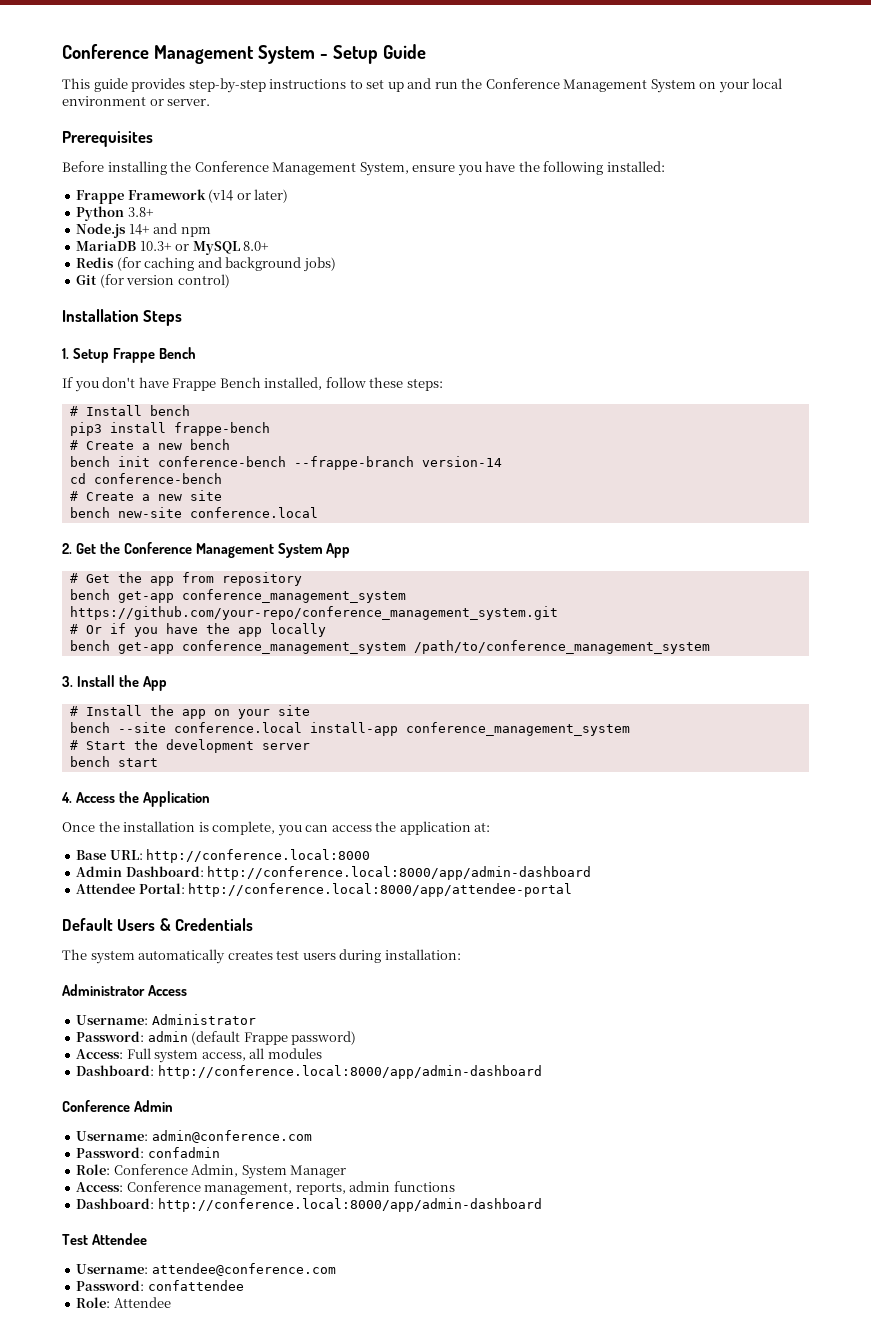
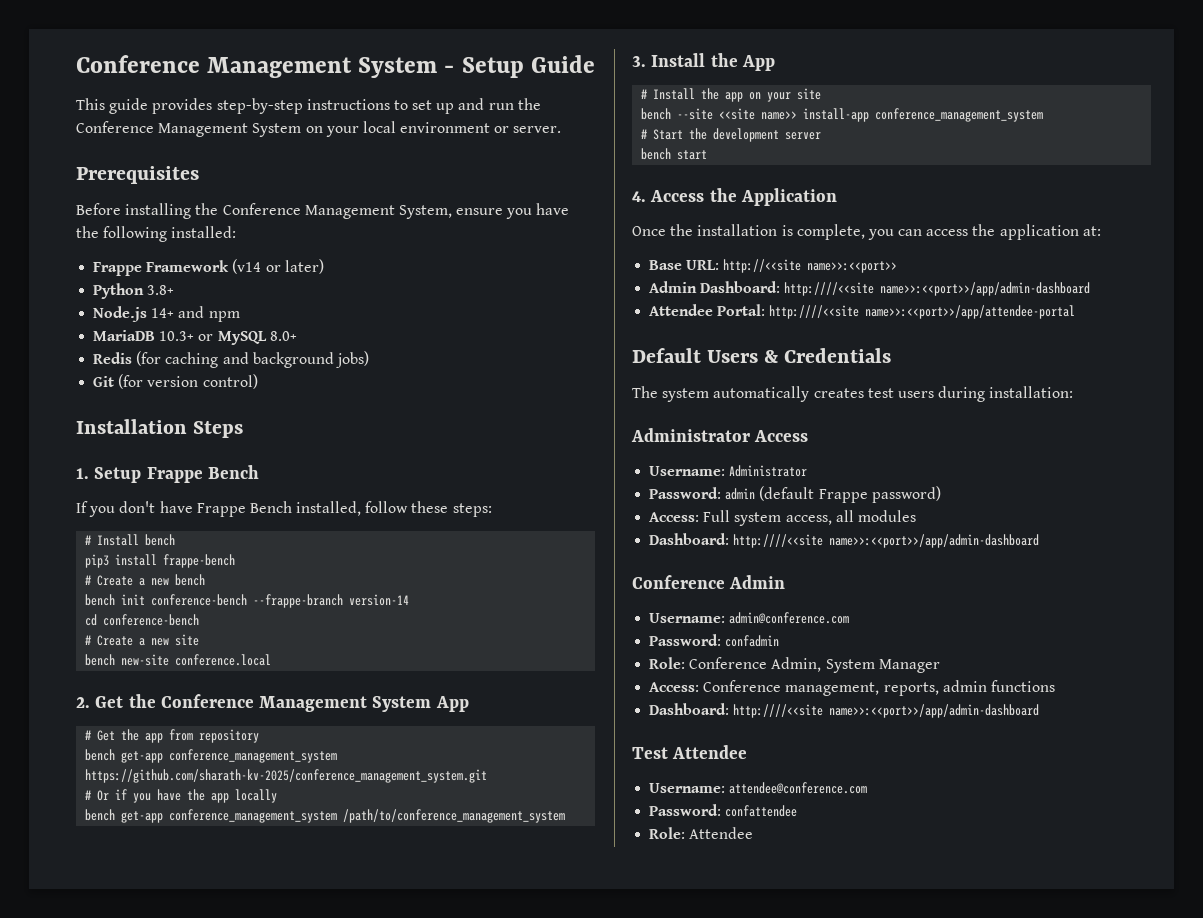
[69,606,558,620] https://github.com/your-repo/conference_management_system.git -> [85,769,488,783] https://github.com/sharath-kv-2025/conference_management_system.git
[173,722,302,733] conference.local -> [719,108,798,120] <<site name>>
[146,849,371,863] http://conference.local:8000 -> [723,259,898,273] http://<<site name>>:<<port>>
[207,866,592,880] http://conference.local:8000/app/admin-dashboard -> [784,282,1091,296] http:////<<site name>>:<<port>>/app/admin-dashboard
[188,883,573,897] http://conference.local:8000/app/attendee-portal -> [769,305,1076,319] http:////<<site name>>:<<port>>/app/attendee-portal
[157,1065,542,1079] http://conference.local:8000/app/admin-dashboard -> [733,534,1040,548] http:////<<site name>>:<<port>>/app/admin-dashboard
[157,1198,542,1212] http://conference.local:8000/app/admin-dashboard -> [733,704,1040,718] http:////<<site name>>:<<port>>/app/admin-dashboard

